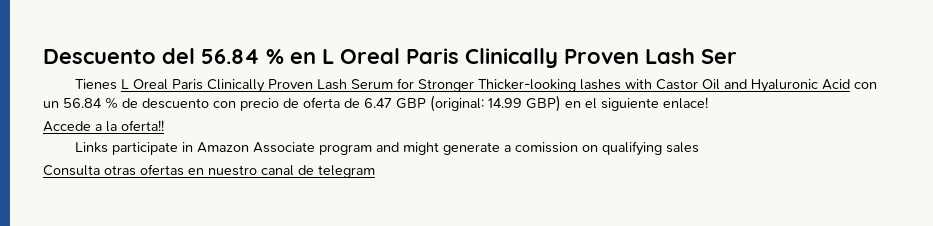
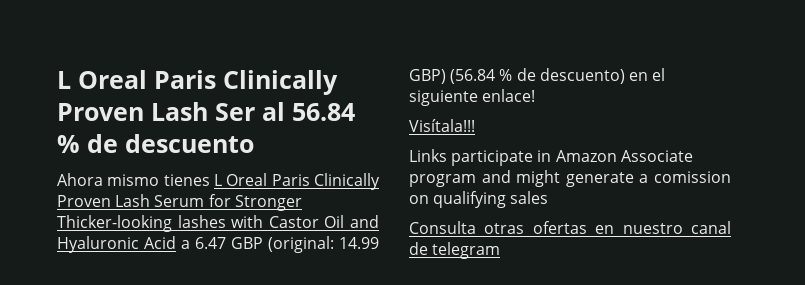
[43,48,316,64] Descuento del 56.84 % en -> (57, 80) none
[74,79,117,90] // Tienes -> [262,102,355,121] [57,134,254,153] [57,173,210,186] al 56.84 % de descuento // Ahora mismo tienes
[853,82,877,89] [43,97,360,111] con un 56.84 % de descuento con precio de oferta de -> [181,240,190,249] a
(561, 103) none -> [450,68,625,84] (56.84 % de descuento)
[43,120,164,132] Accede a la oferta!! -> [409,119,475,132] Visítala!!!

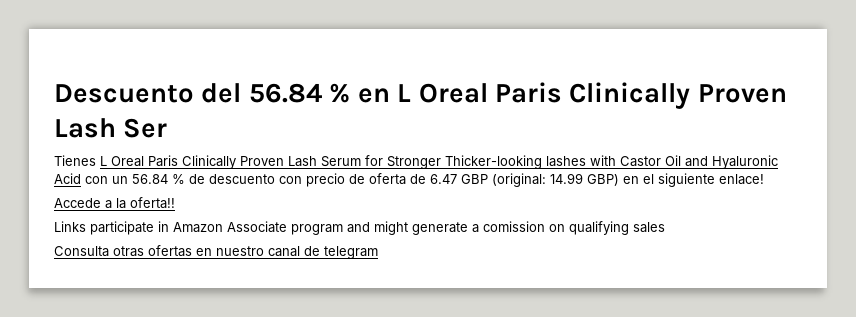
(57, 80) none -> [54,83,390,103] Descuento del 56.84 % en
[262,102,355,121] [57,134,254,153] [57,173,210,186] al 56.84 % de descuento // Ahora mismo tienes -> [54,155,96,166] // Tienes
[181,240,190,249] a -> [85,173,426,187] con un 56.84 % de descuento con precio de oferta de
[450,68,625,84] (56.84 % de descuento) -> (619, 180) none
[409,119,475,132] Visítala!!! -> [54,197,175,209] Accede a la oferta!!

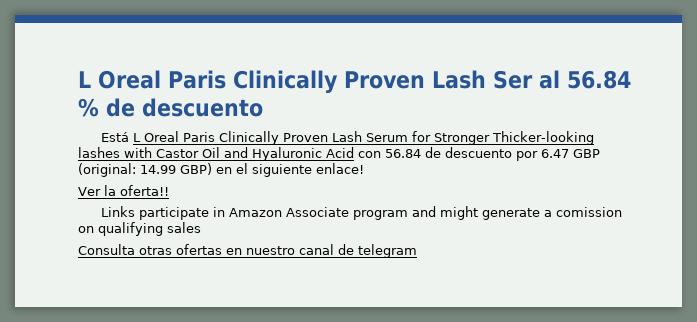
[54,83,390,103] Descuento del 56.84 % en -> (78, 79) none
[54,155,96,166] // Tienes -> [538,70,631,89] [78,98,263,117] [100,132,129,142] al 56.84 % de descuento // Está
[112,173,426,187] un 56.84 % de descuento con precio de oferta de -> [385,147,538,161] 56.84 de descuento por
[54,198,112,209] Accede a -> [78,187,101,196] Ver

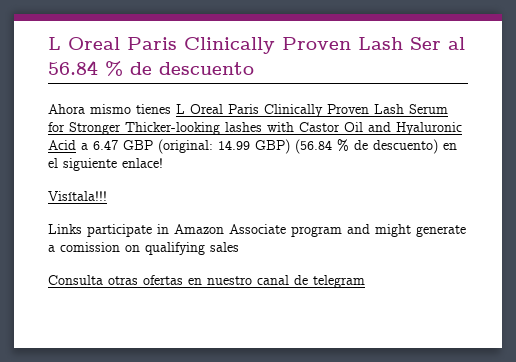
[100,132,129,142] Está -> [48,104,171,114] Ahora mismo tienes
[358,147,538,161] con 56.84 de descuento por -> [81,143,88,150] a
(212, 169) none -> [295,139,438,154] (56.84 % de descuento)
[78,185,169,196] Ver la oferta!! -> [48,191,107,201] Visítala!!!

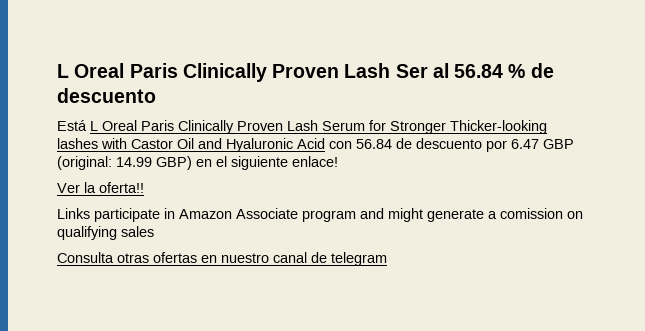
[48,104,171,114] Ahora mismo tienes -> [57,120,87,131] Está
[81,143,88,150] a -> [329,138,507,152] con 56.84 de descuento por
[295,139,438,154] (56.84 % de descuento) -> (192, 163) none
[48,191,107,201] Visítala!!! -> [57,182,144,193] Ver la oferta!!

